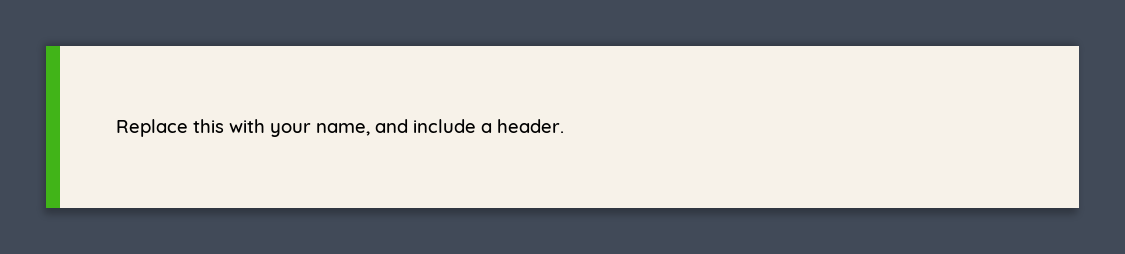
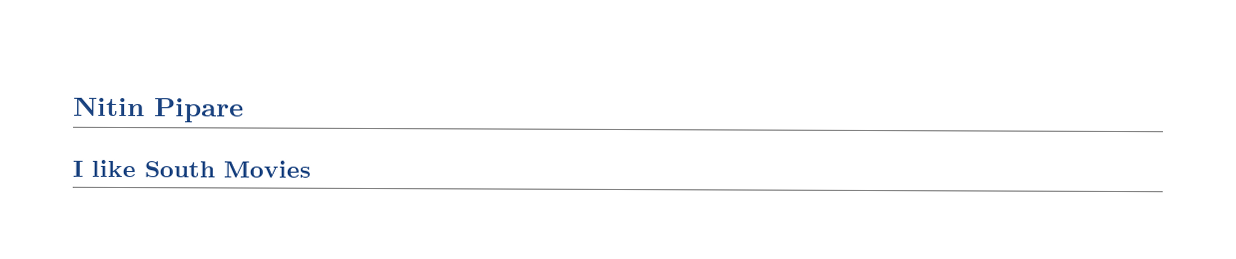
[116,119,564,137] Replace this with your name, and include a header. -> [73,96,244,123] [72,159,311,178] Nitin Pipare // I like South Movies

